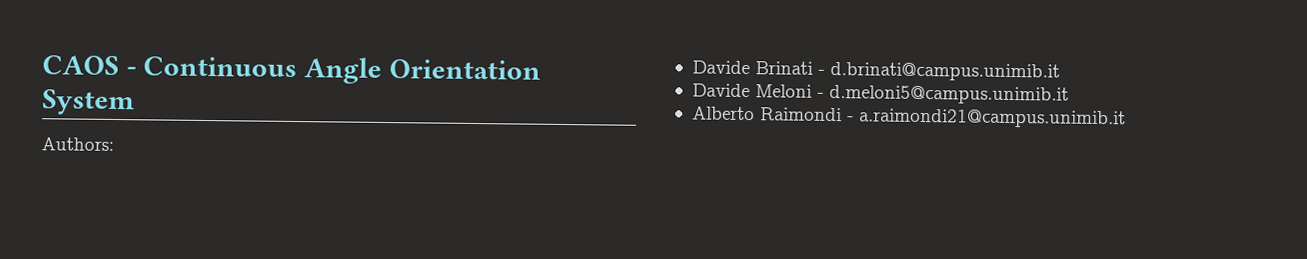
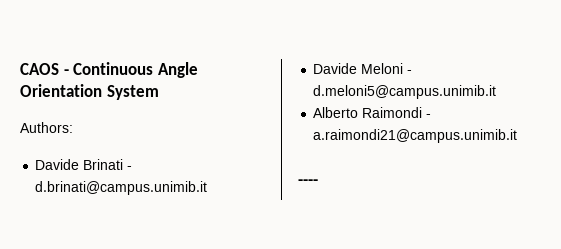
(1126, 118) none -> [298,179,318,185] // ----

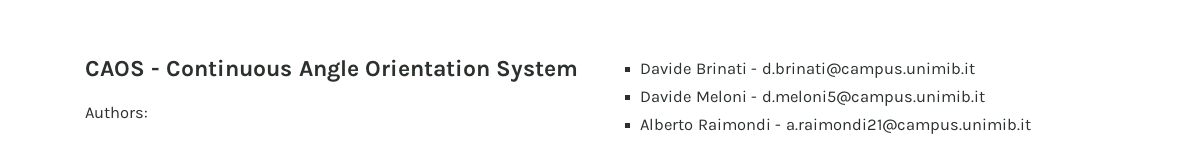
[298,179,318,185] // ---- -> (1031, 126) none

